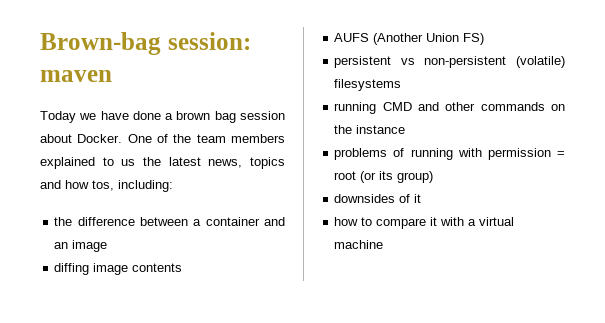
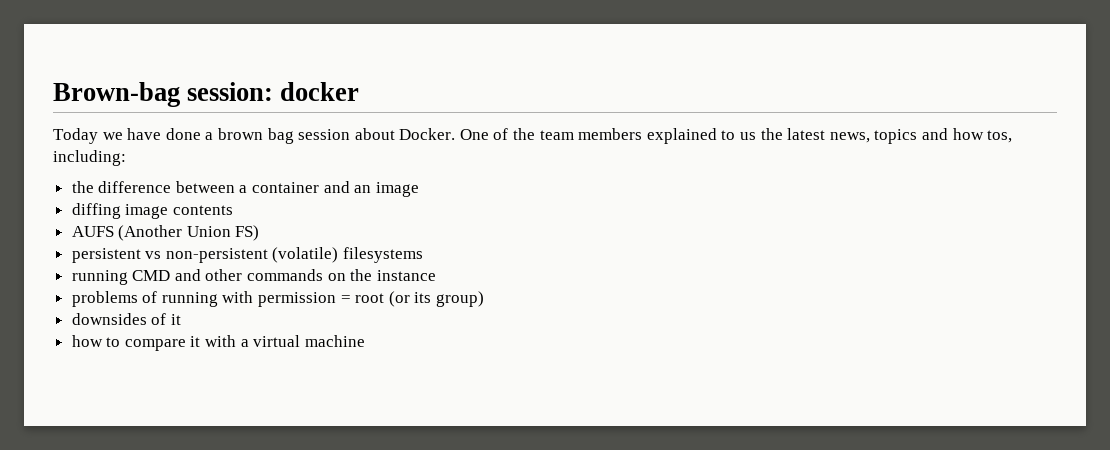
[40,70,112,82] maven -> [280,82,360,101] docker

